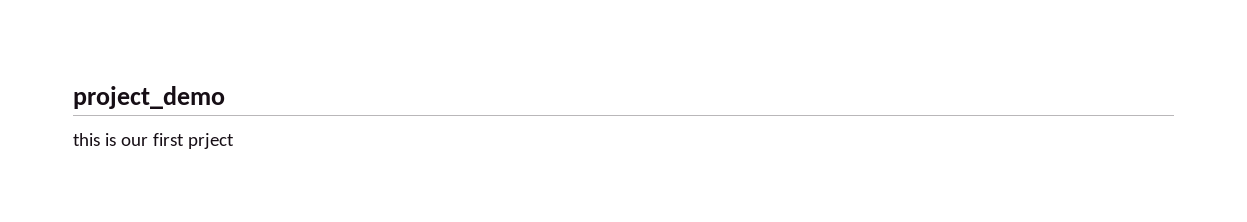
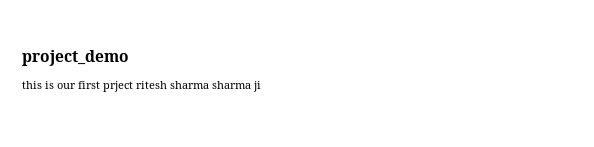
(234, 141) none -> [136,81,261,92] ritesh sharma sharma ji

